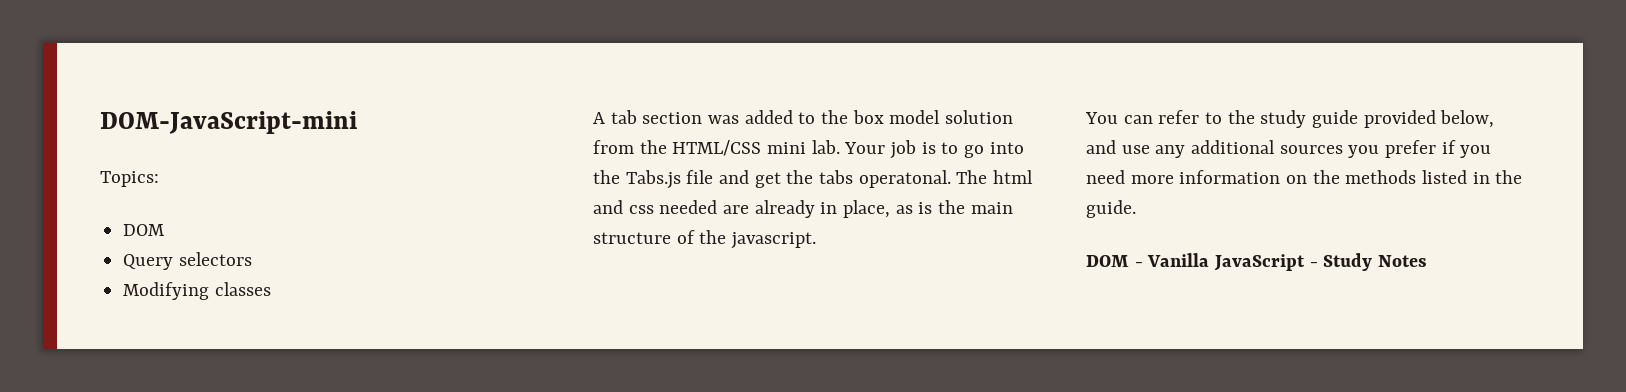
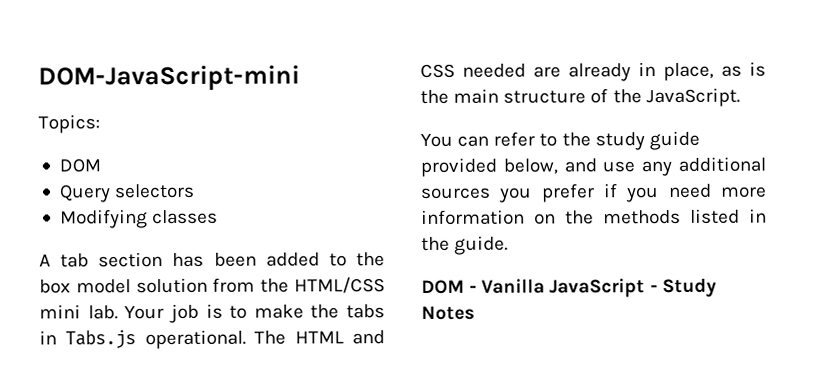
[708,115,740,124] was -> [172,252,257,267] has been
[964,142,1024,158] [593,170,1034,189] [593,200,654,214] go into the Tabs.js file and get the tabs operatonal. The html and css -> [253,304,385,319] [39,329,385,350] [420,63,455,78] make the tabs in Tabs.js operational. The HTML and CSS
[731,232,817,249] javascript. -> [645,87,740,108] JavaScript.

